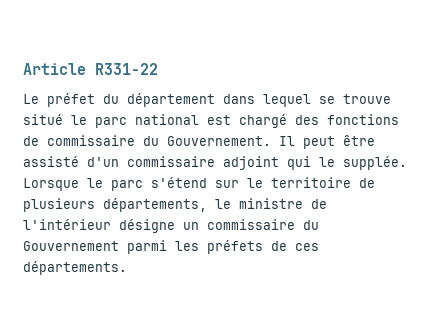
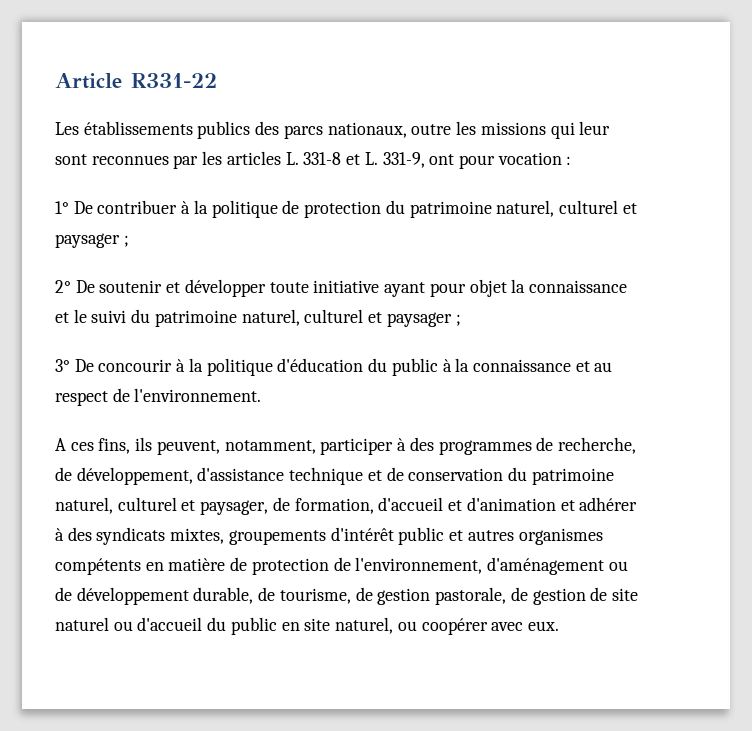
[23,93,391,107] [23,114,399,128] [23,135,375,149] [23,156,407,170] [23,177,375,191] [23,198,327,212] [23,219,319,233] [23,240,319,254] [23,261,127,275] Le préfet du département dans lequel se trouve situé le parc national est chargé des fonctions de commissaire du Gouvernement. Il peut être assisté d'un commissaire adjoint qui le supplée. Lorsque le parc s'étend sur le territoire de plusieurs départements, le ministre de l'intérieur désigne un commissaire du Gouvernement parmi les préfets de ces départements. -> [55,121,611,139] [55,151,572,169] [55,200,637,218] [55,233,129,248] [55,279,627,297] [55,309,461,327] [55,358,613,376] [55,388,262,406] [55,437,636,455] [55,467,614,485] [55,497,638,515] [55,527,603,545] [55,557,628,575] [55,587,638,605] [55,617,559,635] Les établissements publics des parcs nationaux, outre les missions qui leur sont reconnues par les articles L. 331-8 et L. 331-9, ont pour vocation : // 1° De contribuer à la politique de protection du patrimoine naturel, culturel et paysager ; // 2° De soutenir et développer toute initiative ayant pour objet la connaissance et le suivi du patrimoine naturel, culturel et paysager ; // 3° De concourir à la politique d'éducation du public à la connaissance et au respect de l'environnement. // A ces fins, ils peuvent, notamment, participer à des programmes de recherche, de développement, d'assistance technique et de conservation du patrimoine naturel, culturel et paysager, de formation, d'accueil et d'animation et adhérer à des syndicats mixtes, groupements d'intérêt public et autres organismes compétents en matière de protection de l'environnement, d'aménagement ou de développement durable, de tourisme, de gestion pastorale, de gestion de site naturel ou d'accueil du public en site naturel, ou coopérer avec eux.

